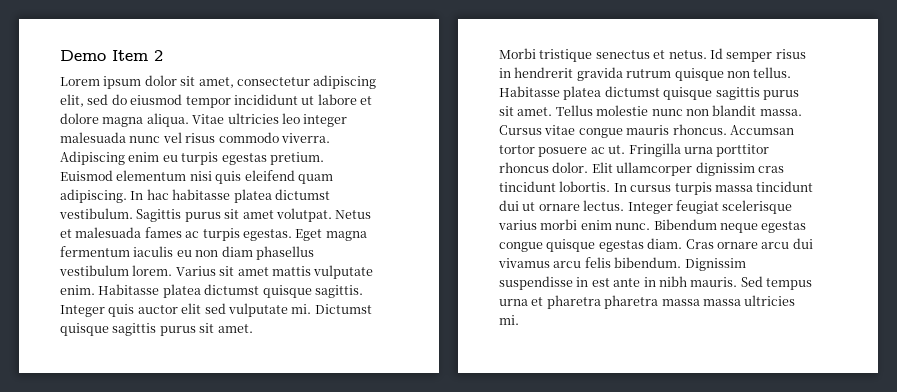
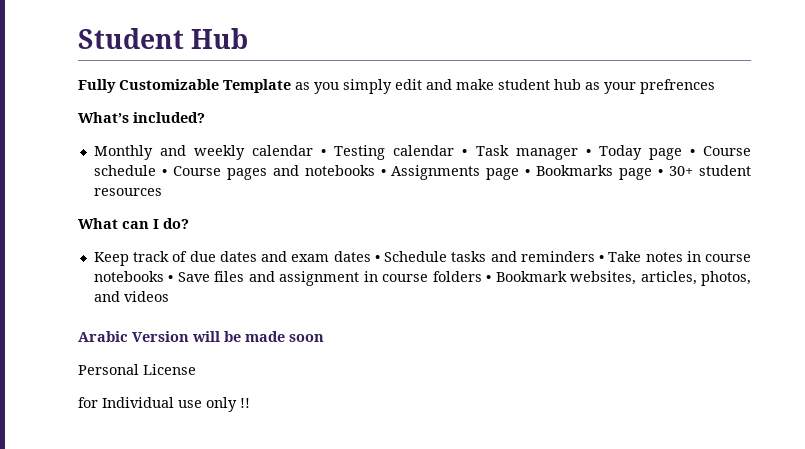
[60,50,163,61] [60,75,377,89] [60,94,372,108] [60,113,348,127] [60,132,330,143] [60,151,324,165] [60,170,333,184] [60,189,330,203] [59,208,372,222] [60,227,367,241] [60,246,314,260] [59,265,374,279] [60,284,363,298] [60,303,372,317] [60,323,253,336] [499,48,806,62] [499,67,792,81] [499,86,799,100] [499,105,802,116] [499,124,794,138] [499,143,770,157] [499,162,784,176] [499,181,814,195] [499,200,793,214] [498,219,807,233] [499,238,813,252] [498,257,746,271] [499,276,812,290] [499,295,796,309] [499,315,519,325] Demo Item 2 // Lorem ipsum dolor sit amet, consectetur adipiscing elit, sed do eiusmod tempor incididunt ut labore et dolore magna aliqua. Vitae ultricies leo integer malesuada nunc vel risus commodo viverra. Adipiscing enim eu turpis egestas pretium. Euismod elementum nisi quis eleifend quam adipiscing. In hac habitasse platea dictumst vestibulum. Sagittis purus sit amet volutpat. Netus et malesuada fames ac turpis egestas. Eget magna fermentum iaculis eu non diam phasellus vestibulum lorem. Varius sit amet mattis vulputate enim. Habitasse platea dictumst quisque sagittis. Integer quis auctor elit sed vulputate mi. Dictumst quisque sagittis purus sit amet. // Morbi tristique senectus et netus. Id semper risus in hendrerit gravida rutrum quisque non tellus. Habitasse platea dictumst quisque sagittis purus sit amet. Tellus molestie nunc non blandit massa. Cursus vitae congue mauris rhoncus. Accumsan tortor posuere ac ut. Fringilla urna porttitor rhoncus dolor. Elit ullamcorper dignissim cras tincidunt lobortis. In cursus turpis massa tincidunt dui ut ornare lectus. Integer feugiat scelerisque varius morbi enim nunc. Bibendum neque egestas congue quisque egestas diam. Cras ornare arcu dui vivamus arcu felis bibendum. Dignissim suspendisse in est ante in nibh mauris. Sed tempus urna et pharetra pharetra massa massa ultricies mi. -> [78,28,249,49] [78,79,715,94] [78,112,205,123] [93,145,752,160] [93,165,751,180] [93,188,162,196] [78,218,189,229] [93,251,752,266] [93,271,751,286] [93,291,169,302] [78,331,324,342] [78,364,196,375] [78,397,250,412] Student Hub // Fully Customizable Template as you simply edit and make student hub as your prefrences // What’s included? // Monthly and weekly calendar • Testing calendar • Task manager • Today page • Course schedule • Course pages and notebooks • Assignments page • Bookmarks page • 30+ student resources // What can I do? // Keep track of due dates and exam dates • Schedule tasks and reminders • Take notes in course notebooks • Save files and assignment in course folders • Bookmark websites, articles, photos, and videos // Arabic Version will be made soon // Personal License // for Individual use only !!

